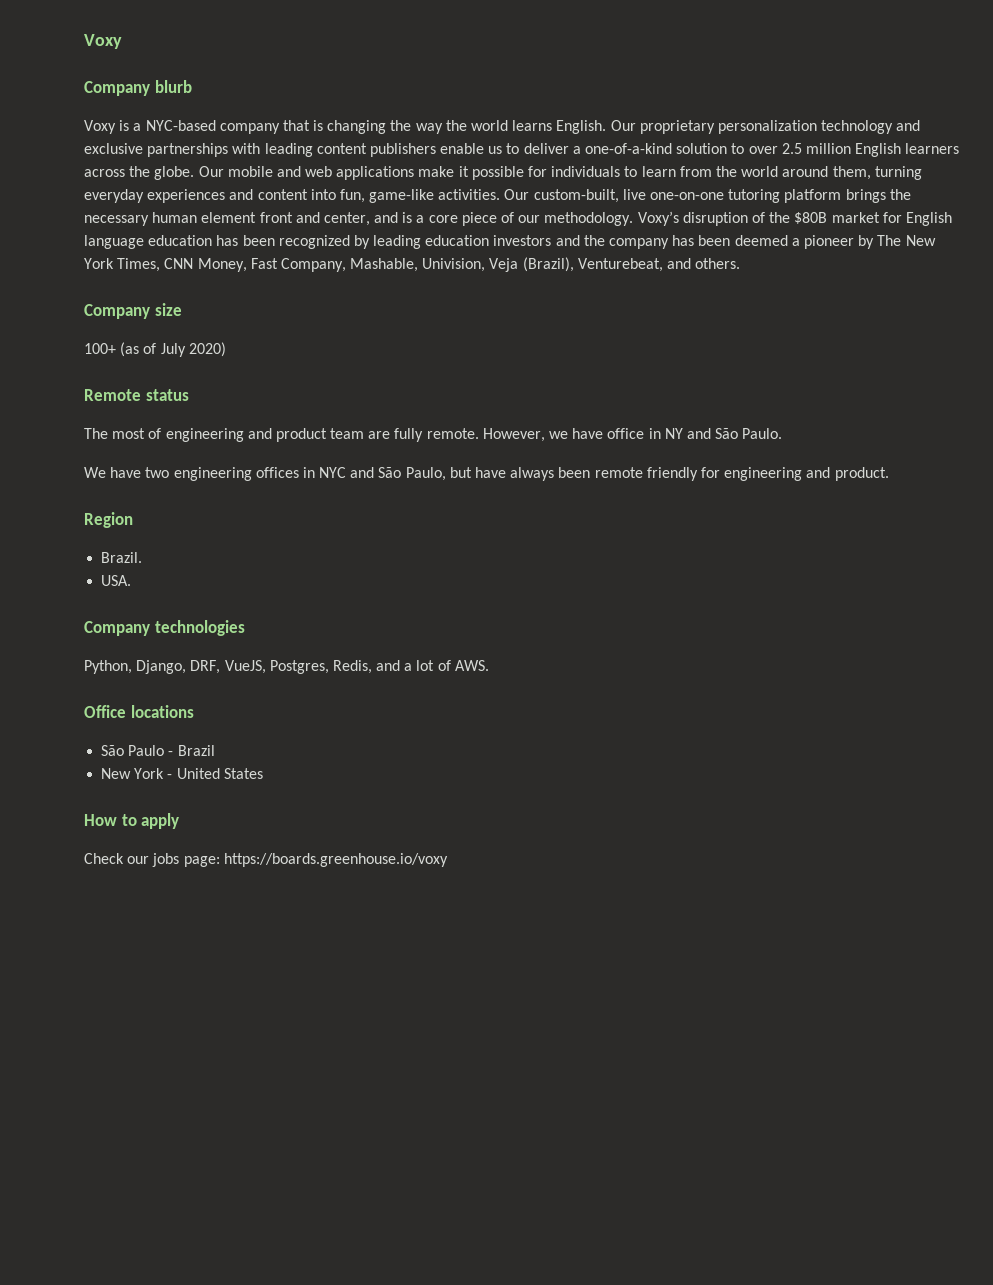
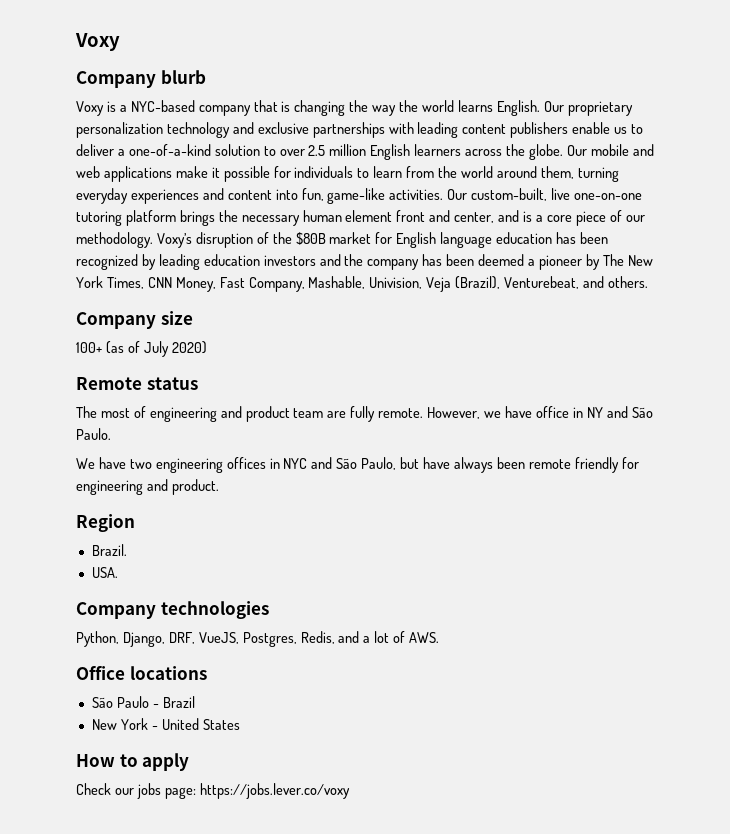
[223,853,448,867] https://boards.greenhouse.io/voxy -> [199,783,350,799] https://jobs.lever.co/voxy

